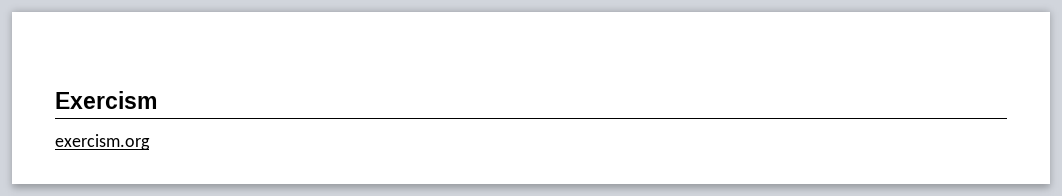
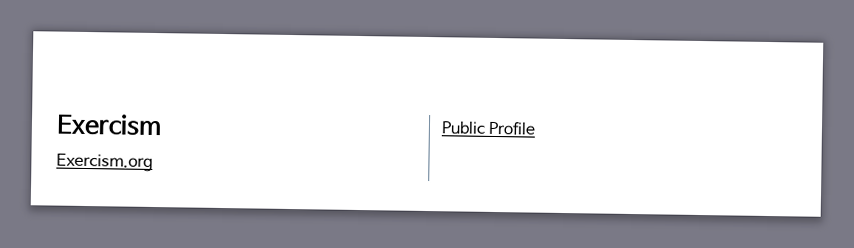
[55,134,150,150] exercism.org -> [56,153,153,172] [441,120,537,136] Exercism.org // Public Profile

